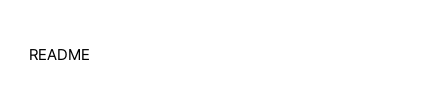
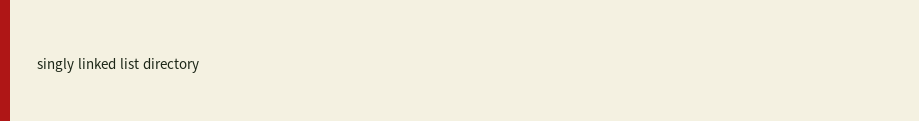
[29,49,90,60] README -> [37,58,200,73] singly linked list directory

